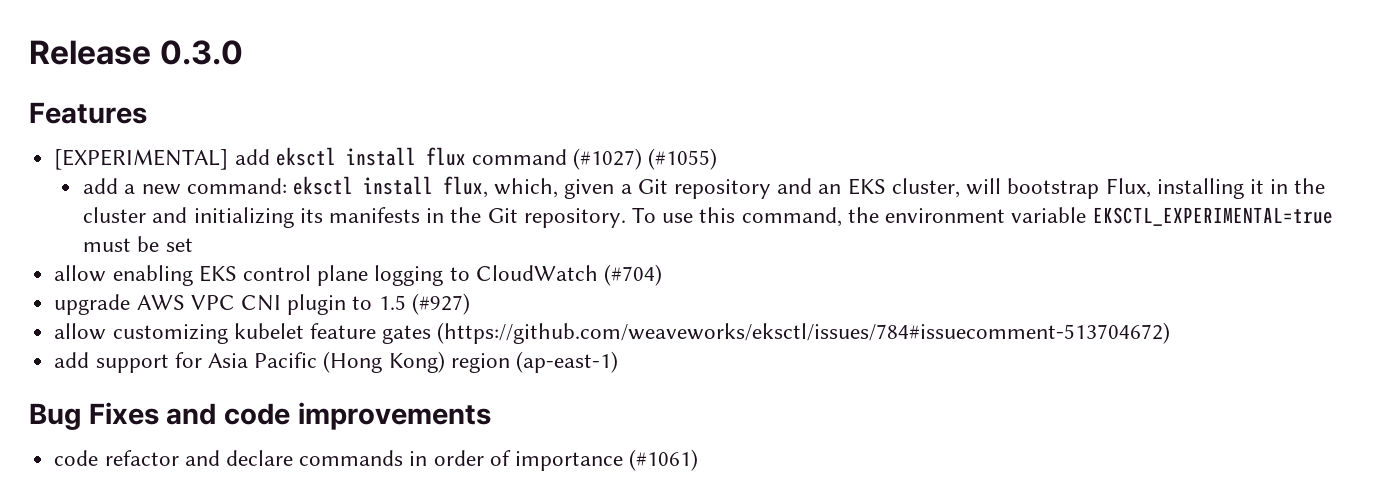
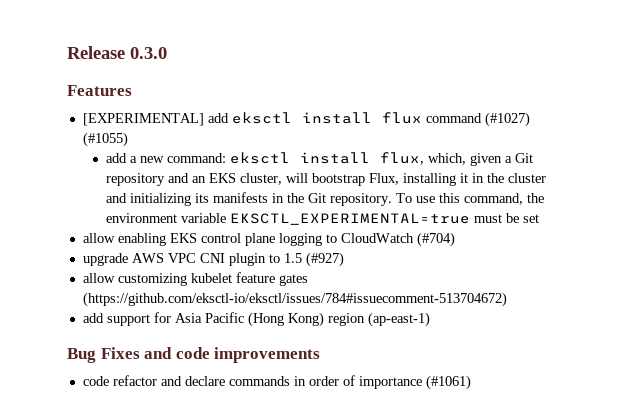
[437,322,1171,344] (https://github.com/weaveworks/eksctl/issues/784#issuecomment-513704672) -> [82,292,507,307] (https://github.com/eksctl-io/eksctl/issues/784#issuecomment-513704672)

